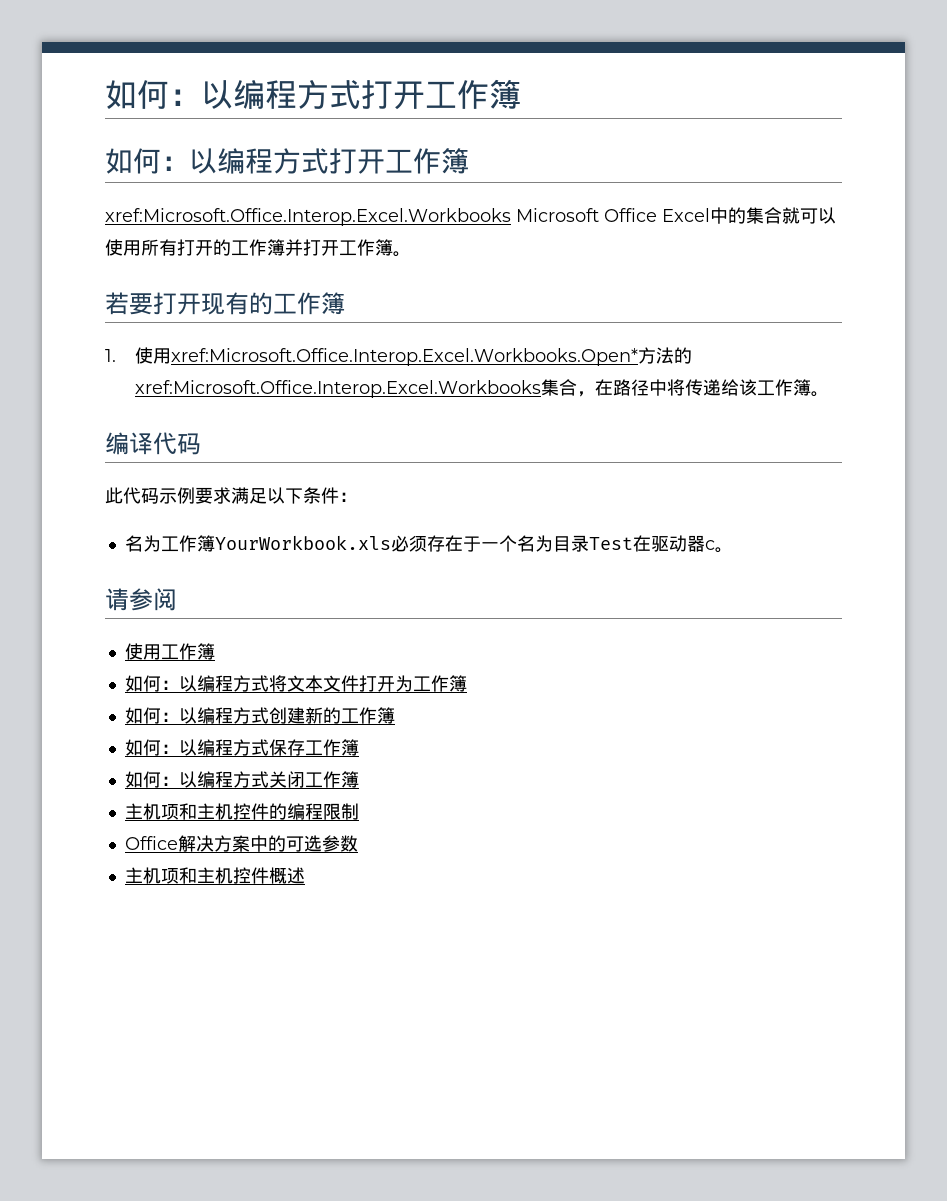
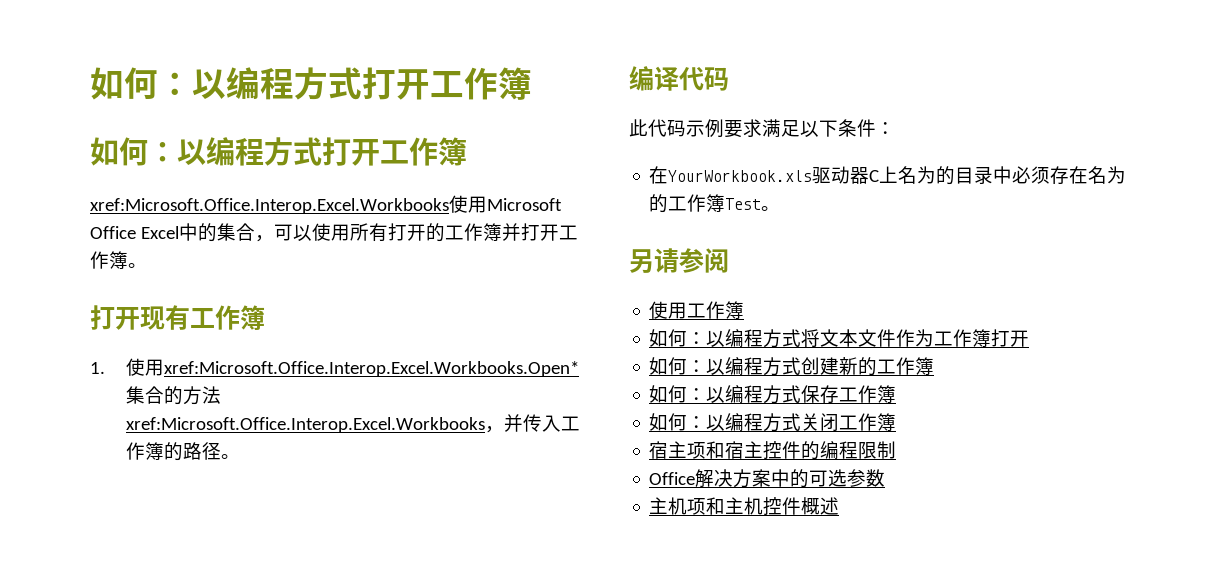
(511, 217) none -> [449,195,487,213] 使用
[782,207,800,224] 就 -> [254,235,274,242] ，
[105,292,153,315] 若要 -> (147, 265) none
[249,292,273,315] 的 -> (190, 317) none
[637,347,692,364] [134,379,811,398] 方法的xref:Microsoft.Office.Interop.Excel.Workbooks集合，在路径中将传递给该工作簿 -> [126,386,222,405] [126,414,581,433] [126,442,222,461] 集合的方法xref:Microsoft.Office.Interop.Excel.Workbooks，并传入工作簿的路径
[124,535,733,553] 名为工作簿YourWorkbook.xls必须存在于一个名为目录Test在驱动器c。 // -> [649,166,1127,185] [649,194,781,213] [629,249,654,273] 在YourWorkbook.xls驱动器C上名为的目录中必须存在名为的工作簿Test。 // 另
[358,675,467,692] 打开为工作簿 -> [896,329,1030,347] 作为工作簿打开
[124,803,233,820] 主机项和主机 -> [649,441,764,459] 宿主项和宿主

